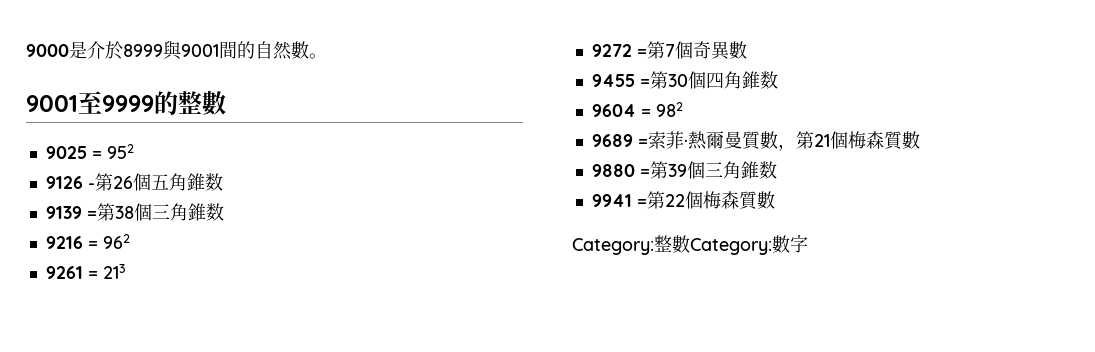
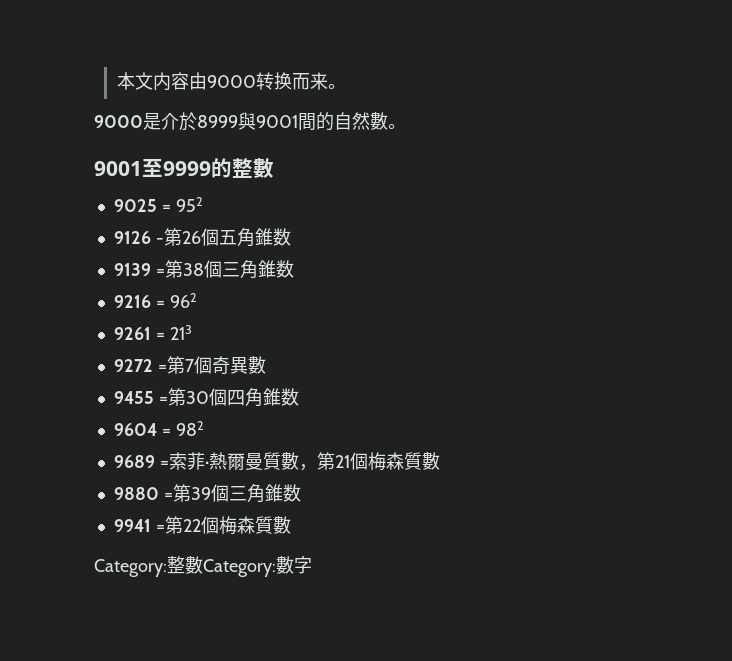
(26, 50) none -> [116,72,346,91] 本文内容由9000转换而来。 //

